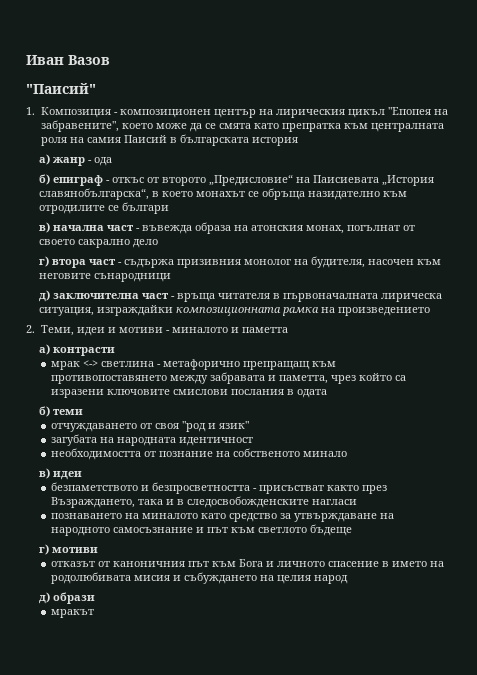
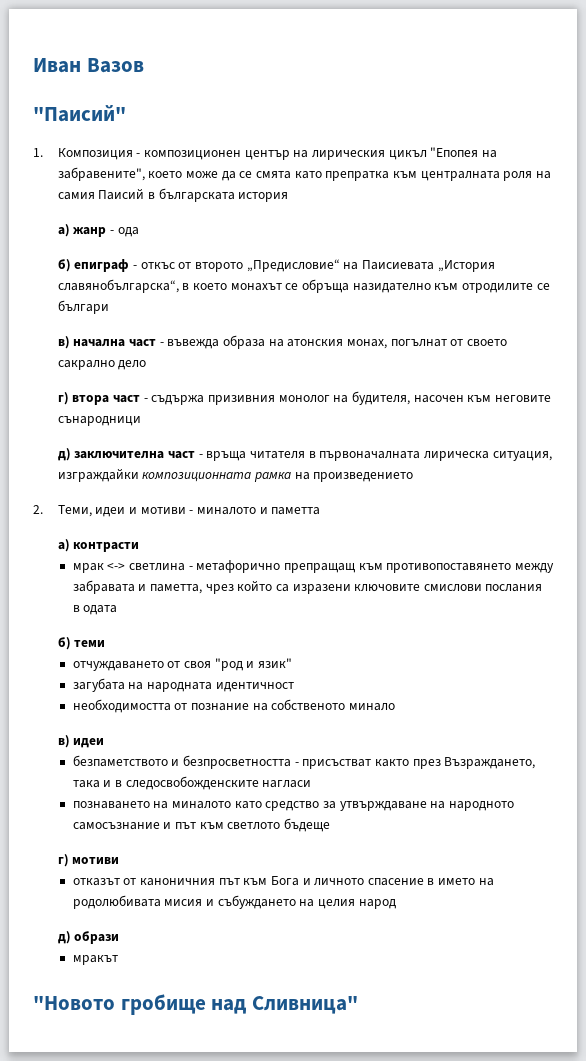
(95, 613) none -> [33,994,359,1015] // "Новото гробище над Сливница"

